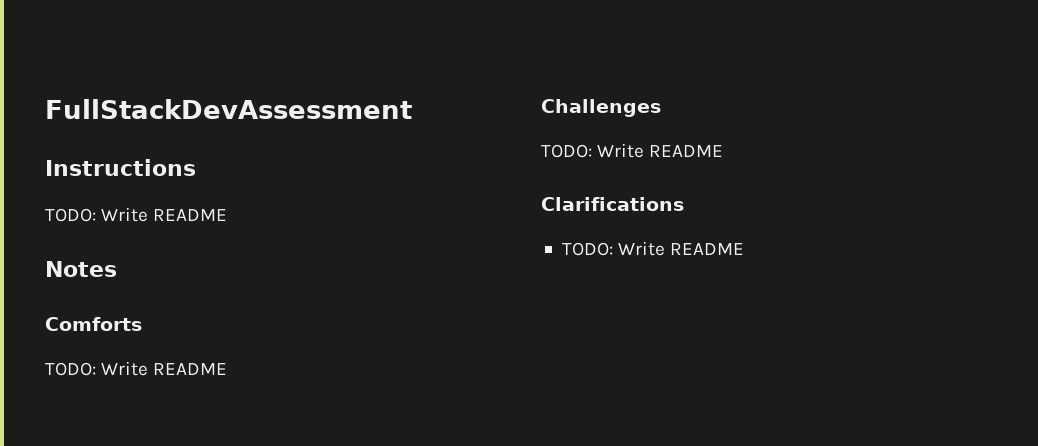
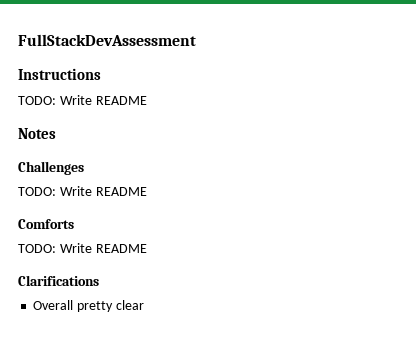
[45,317,142,331] [45,361,228,376] [541,99,661,117] Comforts // TODO: Write README // Challenges -> [18,161,84,175] [18,186,147,196] [18,219,74,229] Challenges // TODO: Write README // Comforts
[561,241,745,256] TODO: Write README -> [33,300,144,312] Overall pretty clear

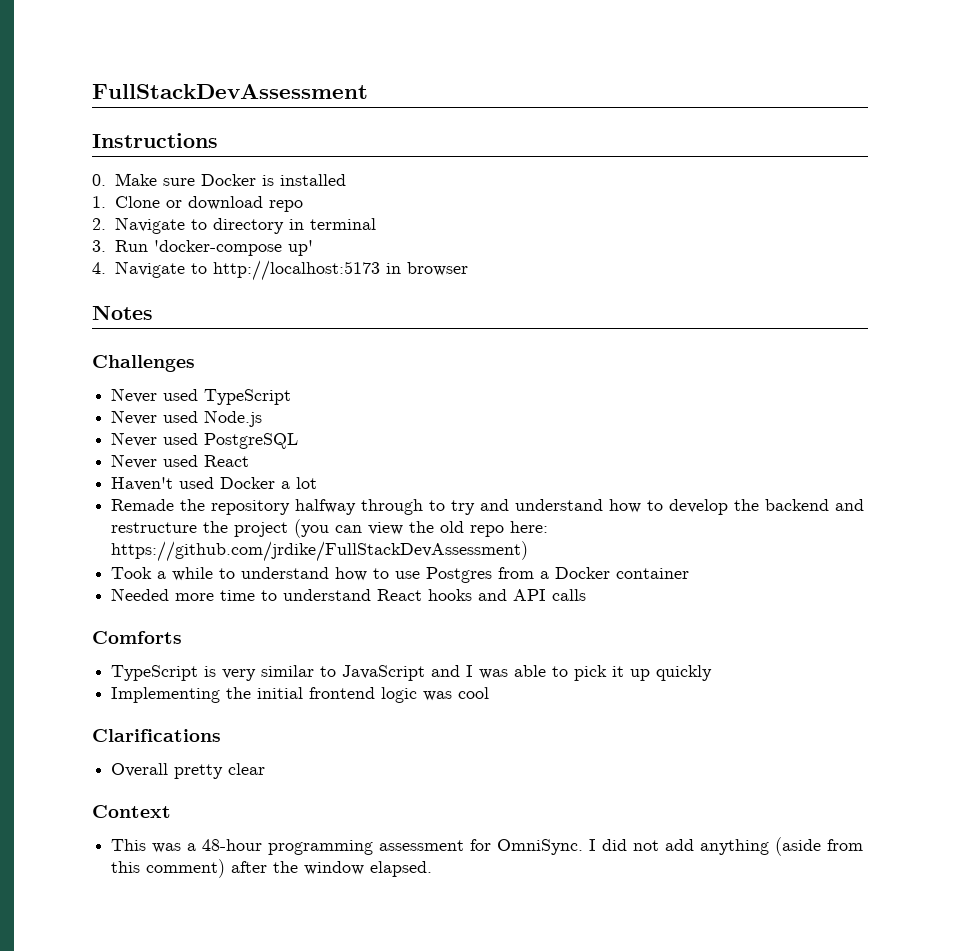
[18,95,147,105] [18,128,56,139] [18,161,84,175] [18,186,147,196] [18,219,74,229] [18,243,147,253] [18,275,99,286] [33,300,144,312] TODO: Write README // Notes // Challenges // TODO: Write README // Comforts // TODO: Write README // Clarifications // Overall pretty clear -> [92,173,346,186] [92,196,303,212] [92,217,376,234] [92,240,313,256] [92,260,468,281] [92,305,153,320] [92,355,195,372] [111,388,292,405] [111,410,263,427] [111,432,299,449] [111,454,250,469] [111,477,318,491] [111,499,865,515] [111,519,549,538] [111,541,529,562] [111,567,690,583] [111,588,587,601] [92,631,182,644] [111,665,713,681] [111,687,490,703] [92,729,221,742] [111,763,266,779] [92,805,171,818] [111,837,864,856] [111,859,433,878] 0. Make sure Docker is installed // 1. Clone or download repo // 2. Navigate to directory in terminal // 3. Run 'docker-compose up' // 4. Navigate to http://localhost:5173 in browser // Notes // Challenges // Never used TypeScript // Never used Node.js // Never used PostgreSQL // Never used React // Haven't used Docker a lot // Remade the repository halfway through to try and understand how to develop the backend and restructure the project (you can view the old repo here: https://github.com/jrdike/FullStackDevAssessment) // Took a while to understand how to use Postgres from a Docker container // Needed more time to understand React hooks and API calls // Comforts // TypeScript is very similar to JavaScript and I was able to pick it up quickly // Implementing the initial frontend logic was cool // Clarifications // Overall pretty clear // Context // This was a 48-hour programming assessment for OmniSync. I did not add anything (aside from this comment) after the window elapsed.

